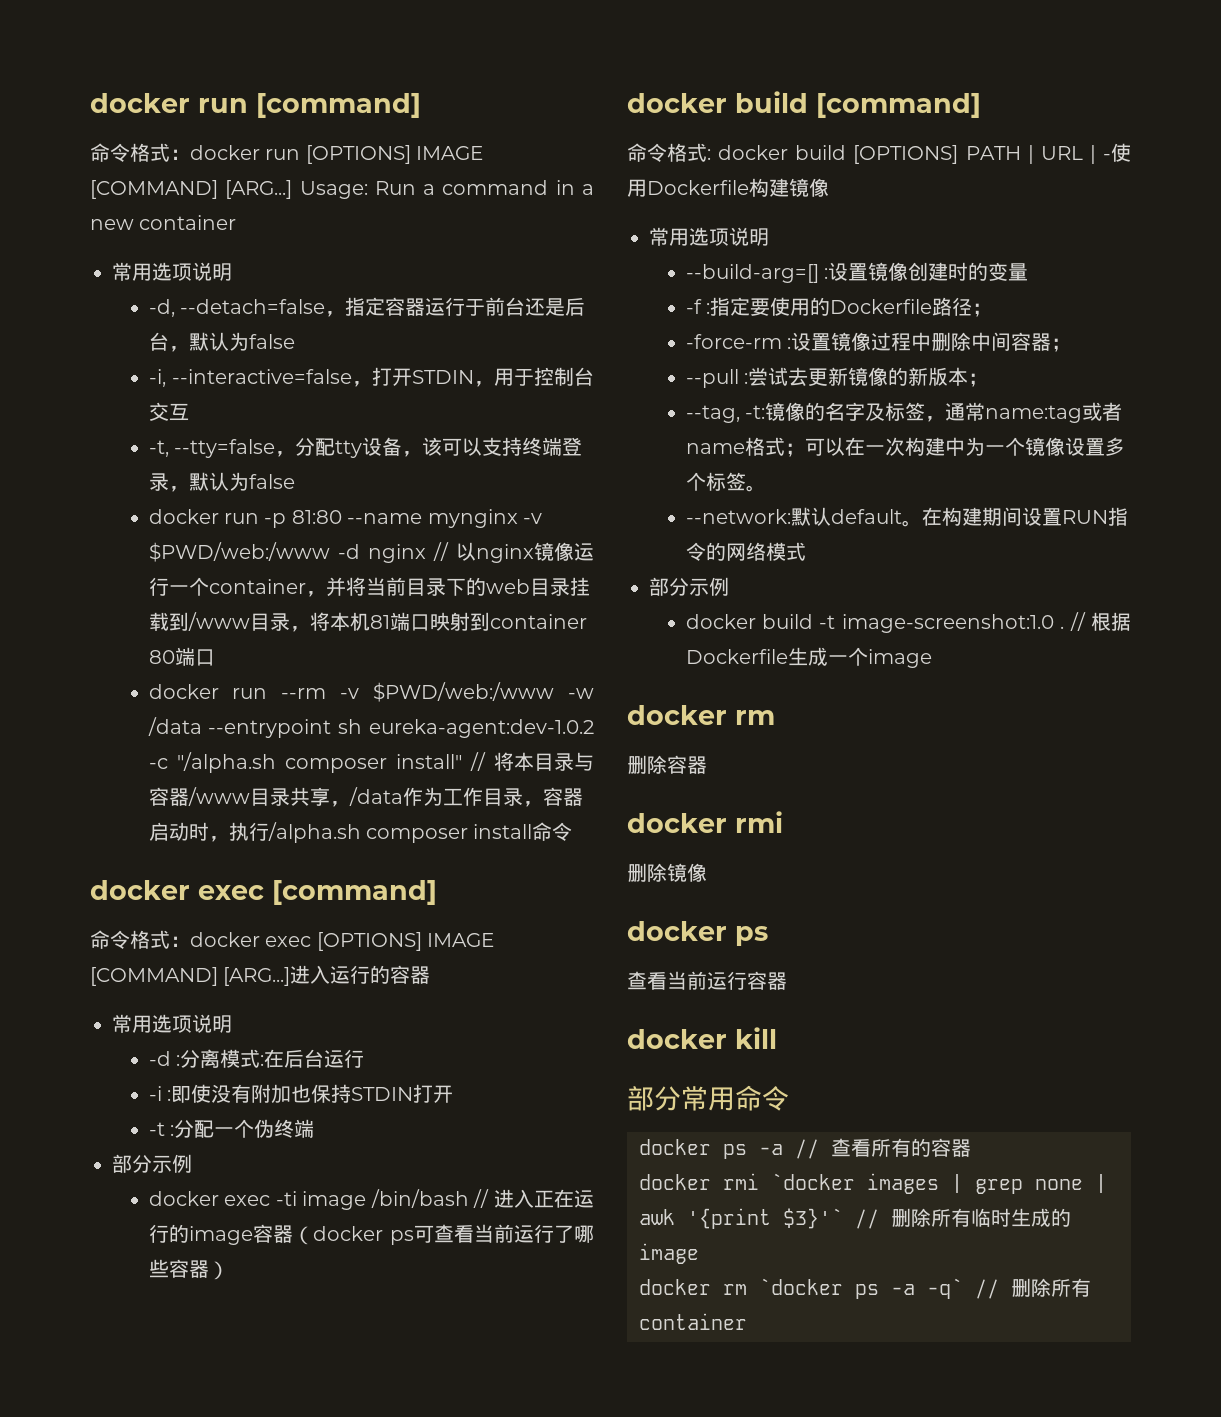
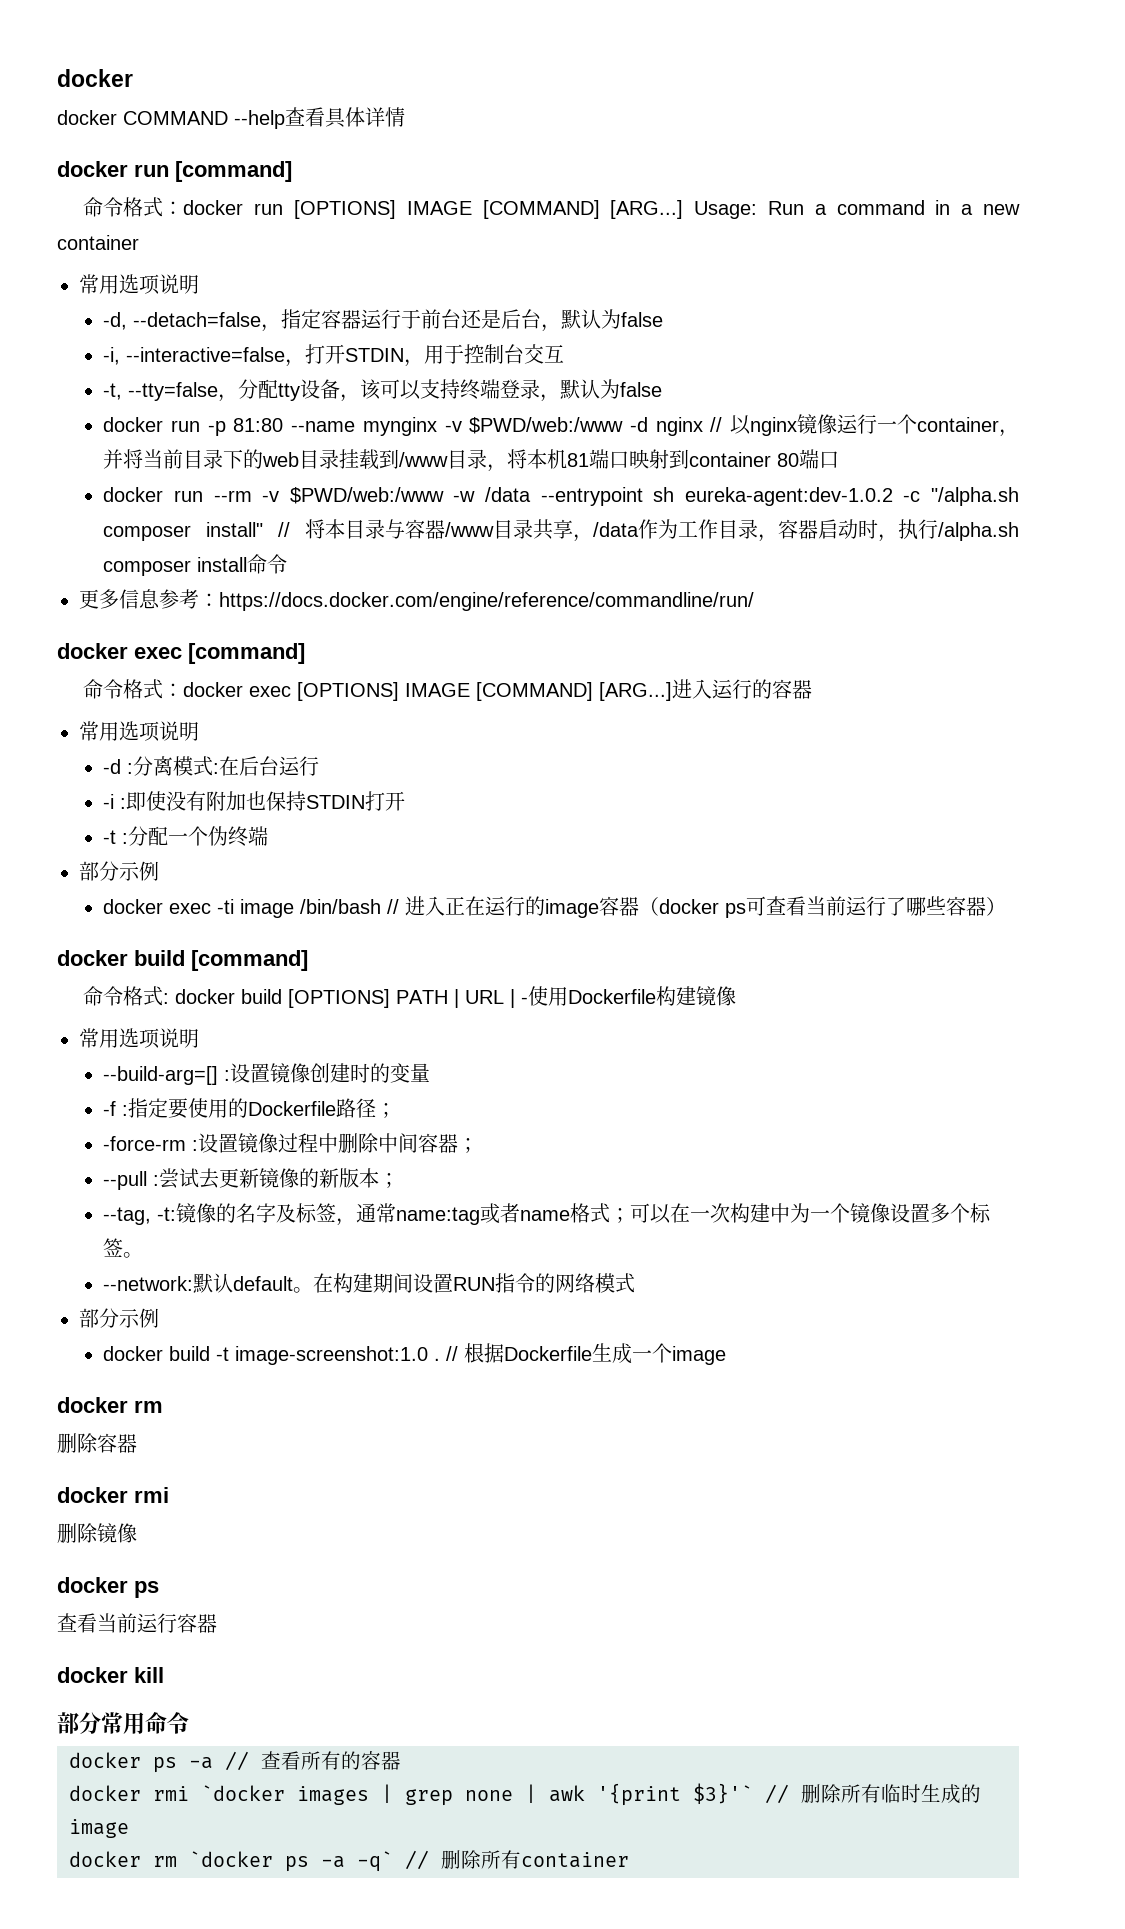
[90,93,190,113] docker -> [57,69,133,87] [57,107,405,129] [57,161,128,177] docker // docker COMMAND --help查看具体详情 // docker
(573, 831) none -> [79,589,754,611] // 更多信息参考：https://docs.docker.com/engine/reference/commandline/run/

